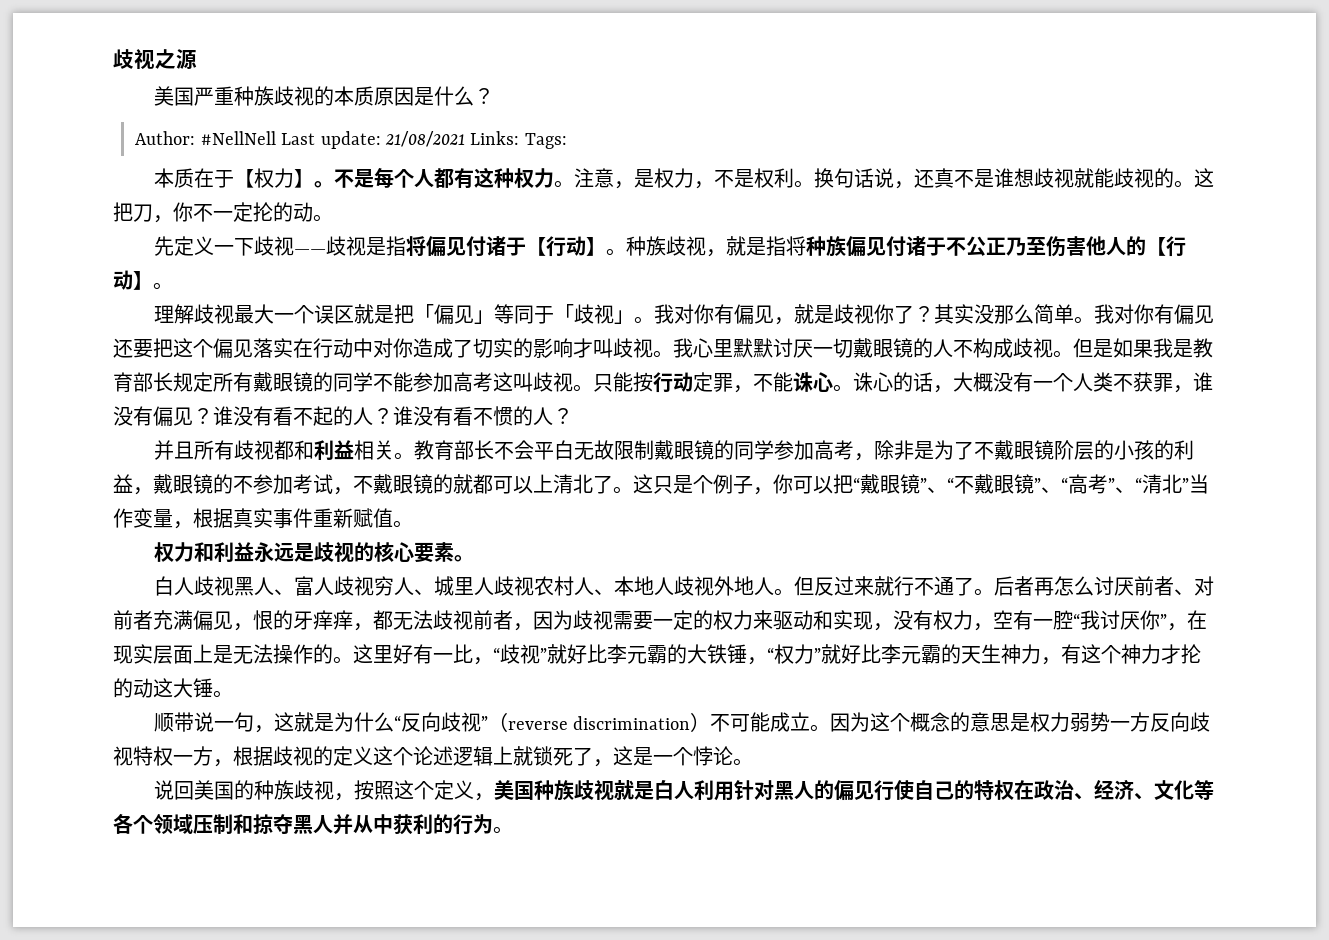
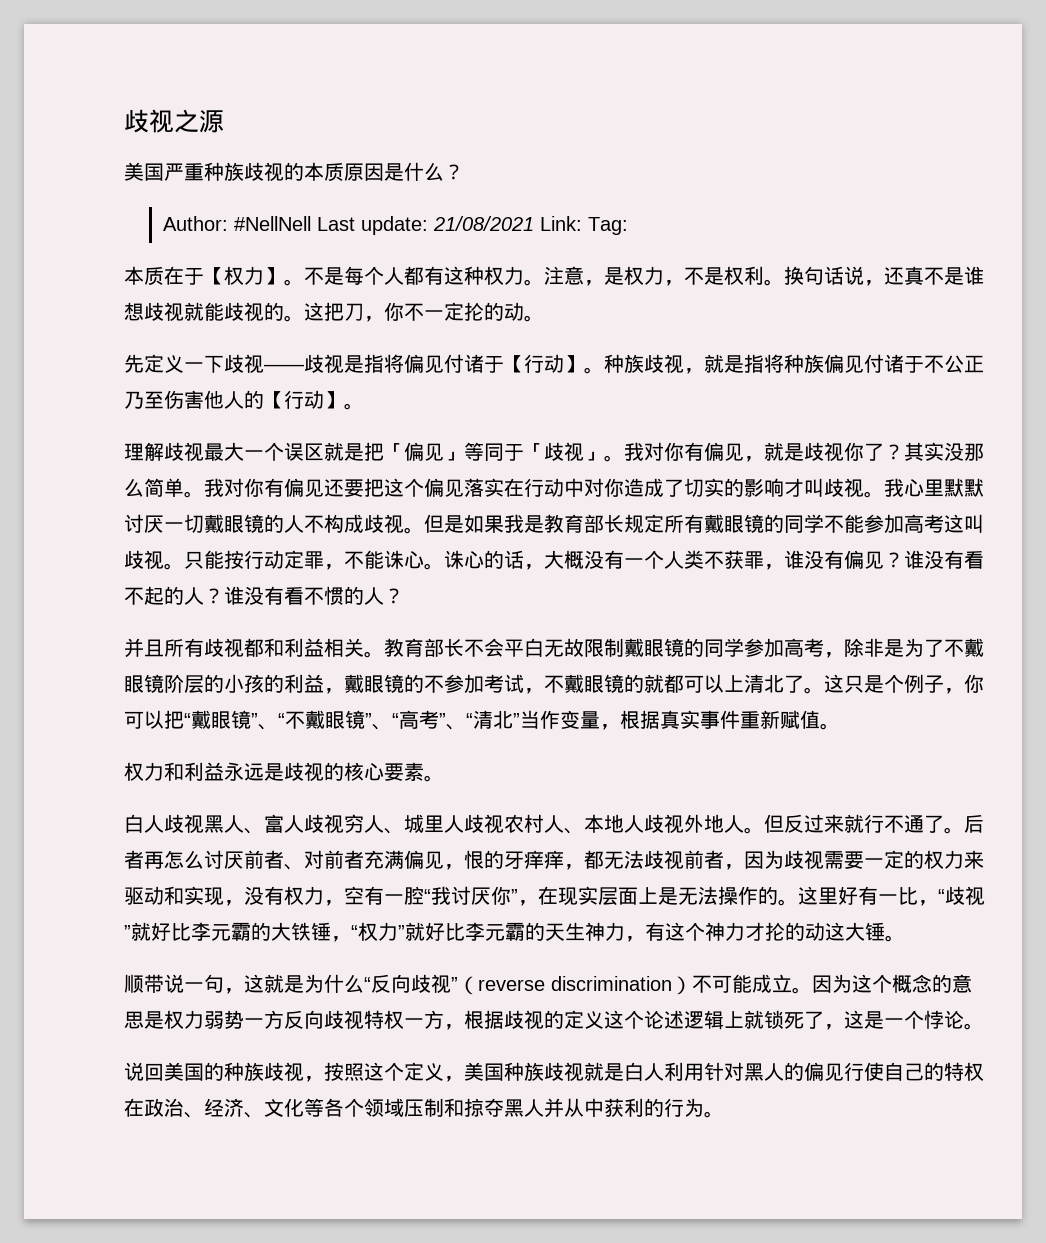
[470,131,567,149] Links: Tags: -> [540,216,629,235] Link: Tag:

